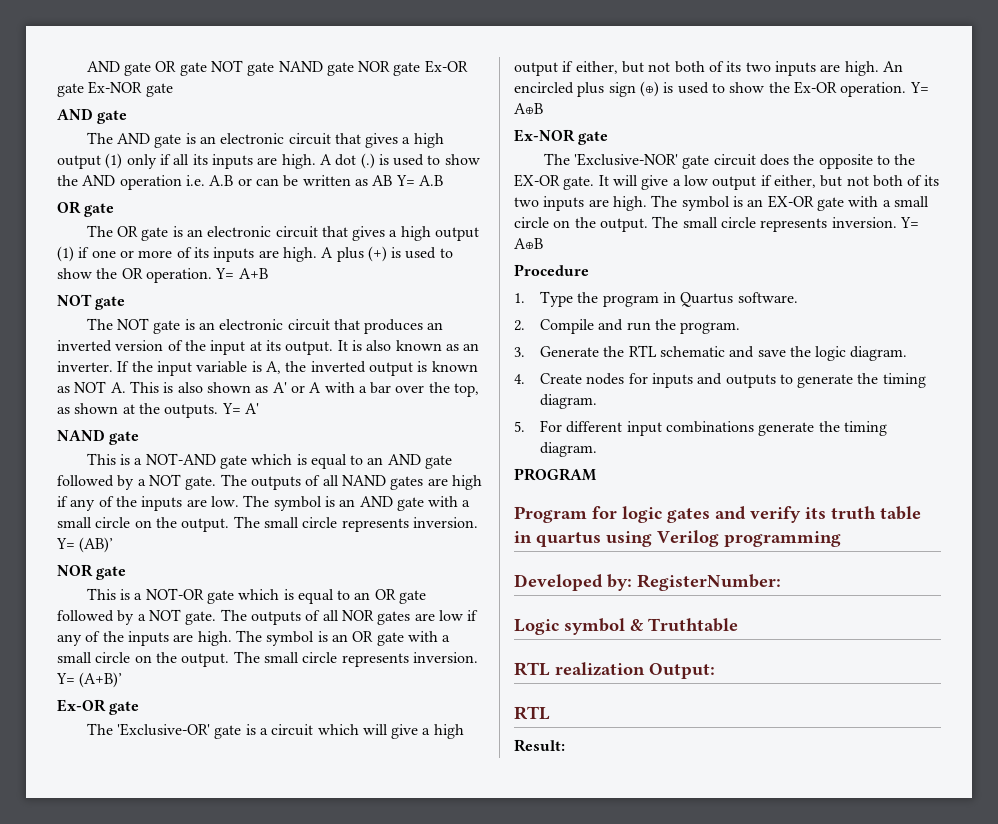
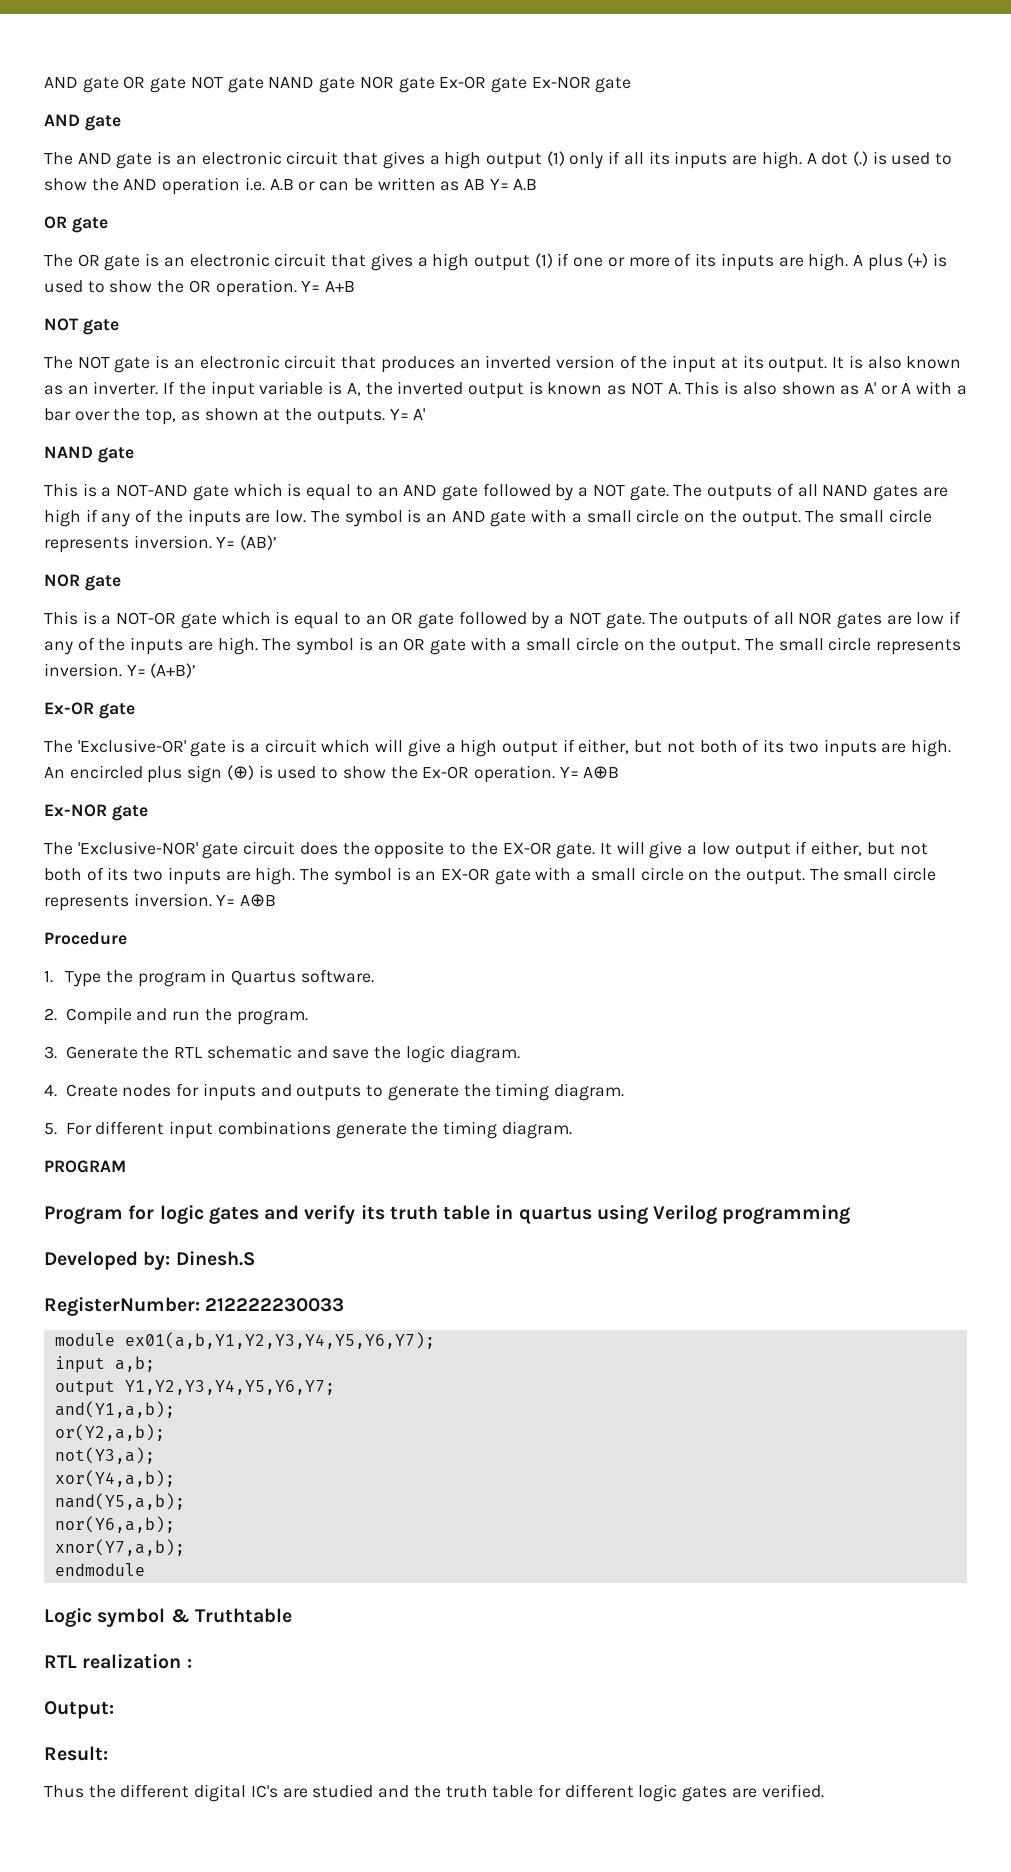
(632, 582) none -> [175,1251,255,1266] Dinesh.S //
(781, 582) none -> [205,1298,345,1312] [54,1332,435,1349] [54,1356,155,1373] [54,1380,335,1396] [54,1401,175,1418] [54,1424,165,1441] [54,1447,155,1464] [54,1470,175,1487] [54,1493,185,1510] [54,1516,175,1533] [54,1539,185,1556] [54,1563,145,1576] 212222230033 // module ex01(a,b,Y1,Y2,Y3,Y4,Y5,Y6,Y7); // input a,b; // output Y1,Y2,Y3,Y4,Y5,Y6,Y7; // and(Y1,a,b); // or(Y2,a,b); // not(Y3,a); // xor(Y4,a,b); // nand(Y5,a,b); // nor(Y6,a,b); // xnor(Y7,a,b); // endmodule
(645, 669) none -> [186,1658,192,1668] : //
[514,706,550,720] [514,739,565,752] RTL // Result: -> [44,1746,108,1761] [44,1784,824,1802] Result: // Thus the different digital IC's are studied and the truth table for different logic gates are verified.

